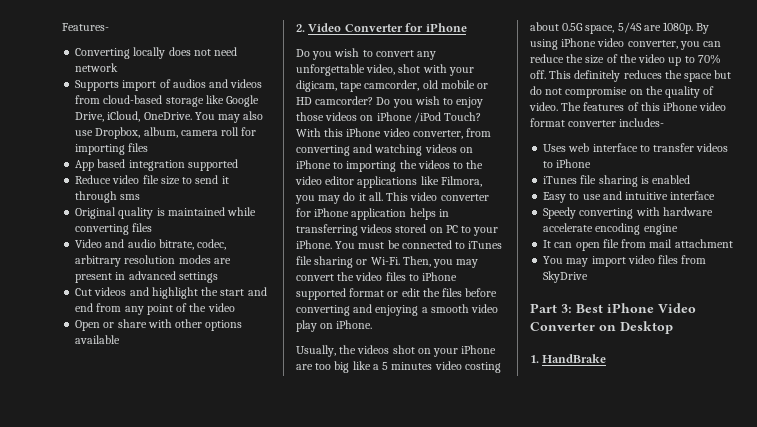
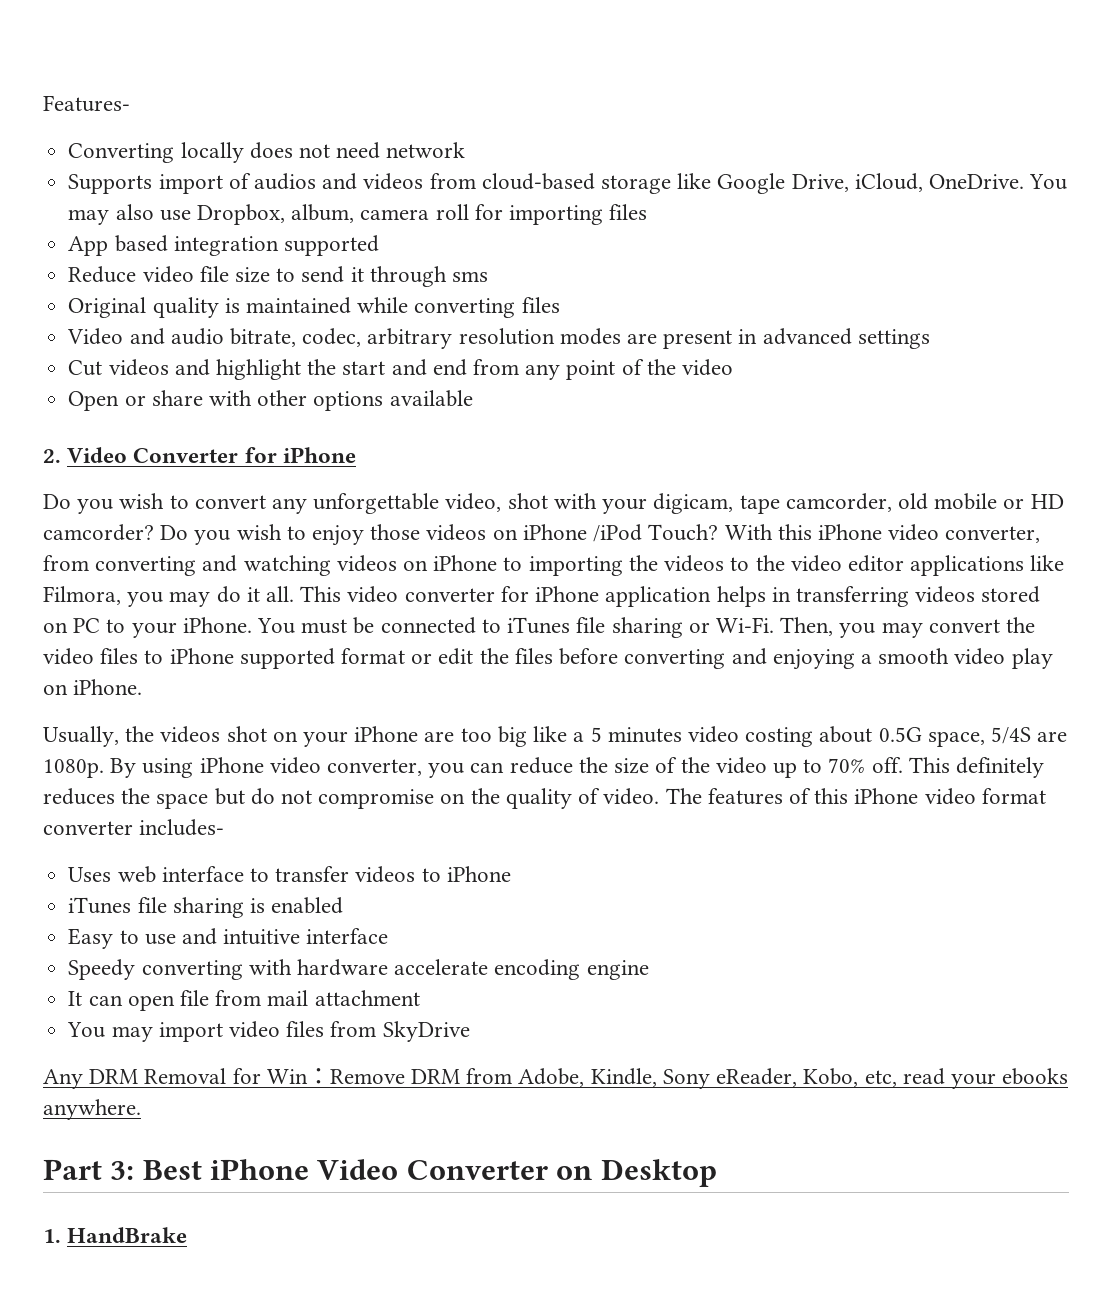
(589, 277) none -> [43,1068,1069,1089] [43,1099,141,1120] // Any DRM Removal for Win：Remove DRM from Adobe, Kindle, Sony eReader, Kobo, etc, read your ebooks anywhere.

